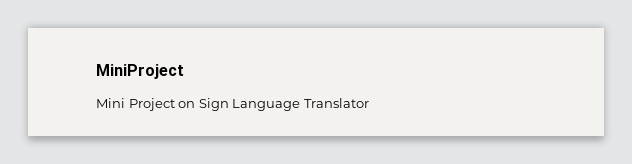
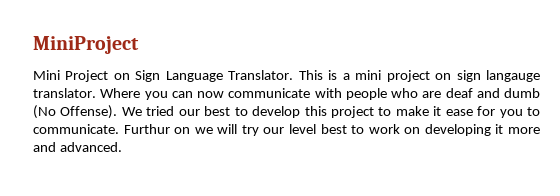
[303,98,369,108] Translator -> [228,70,540,82] [33,88,540,100] [33,105,540,119] [33,124,540,136] [33,142,122,152] Translator. This is a mini project on sign langauge translator. Where you can now communicate with people who are deaf and dumb (No Offense). We tried our best to develop this project to make it ease for you to communicate. Furthur on we will try our level best to work on developing it more and advanced.

